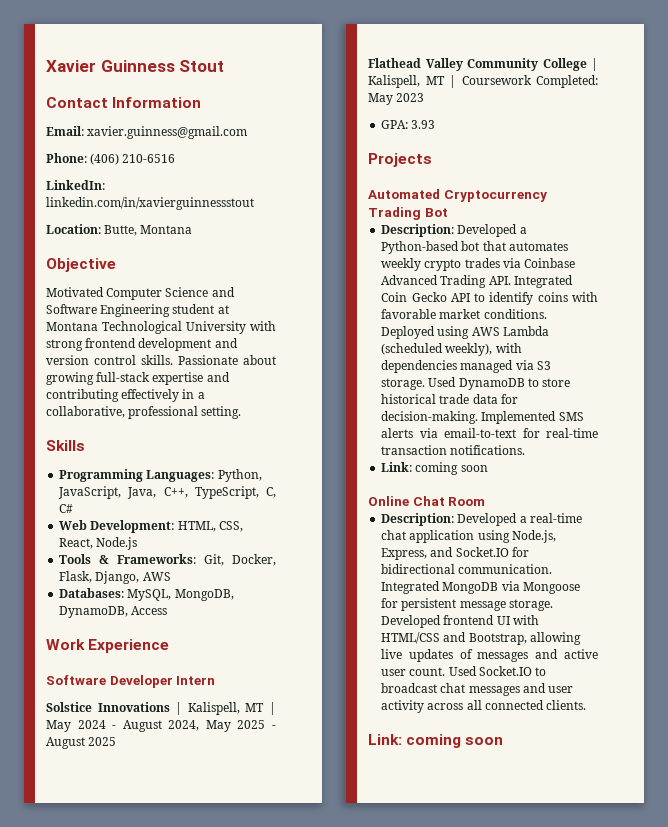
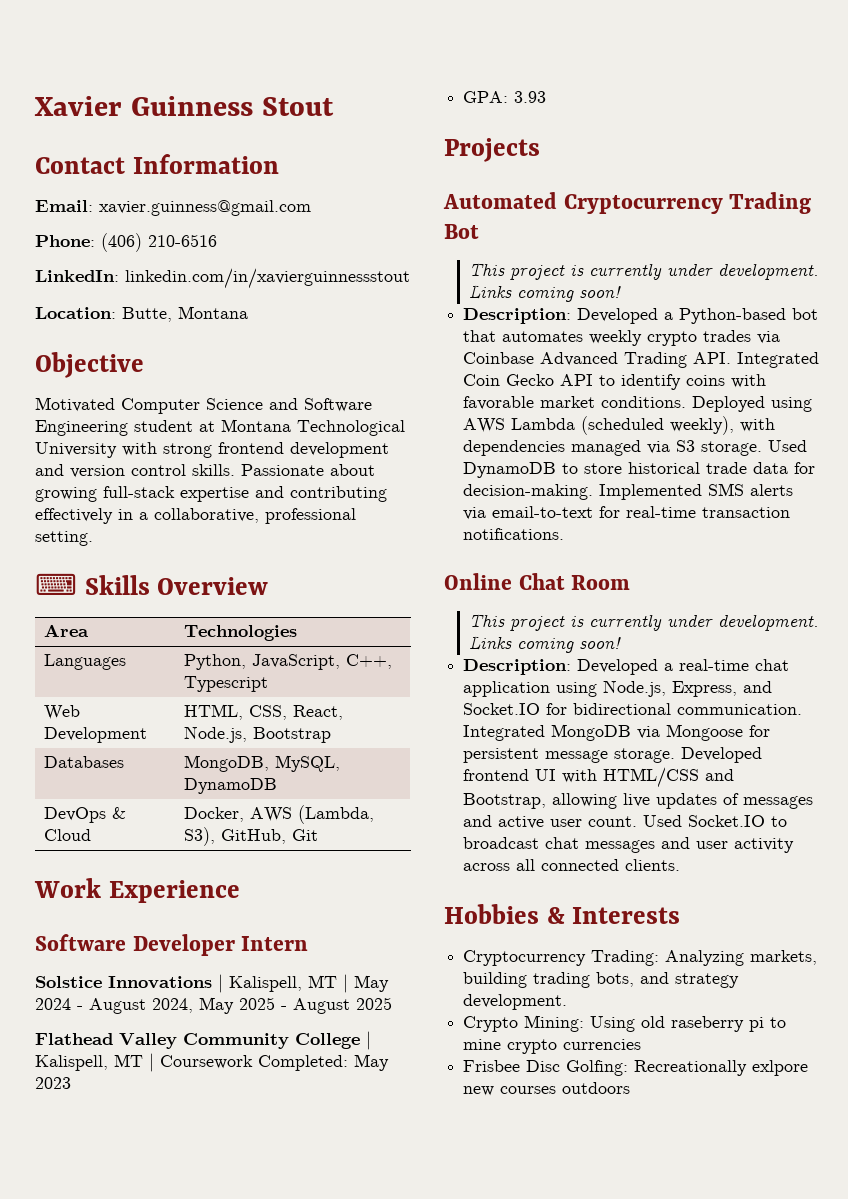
(242, 412) none -> [35,573,77,595] ⌨
[59,469,262,482] [58,486,276,499] [59,504,74,513] [59,520,243,533] [59,537,138,550] [59,554,276,566] [59,571,171,584] [59,588,234,601] [59,606,168,618] // Programming Languages: Python, JavaScript, Java, C++, TypeScript, C, C# // Web Development: HTML, CSS, React, Node.js // Tools & Frameworks: Git, Docker, Flask, Django, AWS // Databases: MySQL, MongoDB, DynamoDB, Access -> [157,577,269,595] [43,624,89,637] [183,625,297,641] [43,654,126,670] [183,654,392,670] [183,676,268,692] [43,705,80,720] [43,727,147,743] [183,704,343,720] [183,726,331,743] [43,756,124,768] [183,755,340,772] [183,778,277,794] [43,807,126,823] [43,829,91,841] [183,805,374,824] [183,827,318,846] Overview // Area | Technologies // Languages | Python, JavaScript, C++, Typescript // Web Development | HTML, CSS, React, Node.js, Bootstrap // Databases | MongoDB, MySQL, DynamoDB // DevOps & Cloud | Docker, AWS (Lambda, S3), GitHub, Git
(448, 212) none -> [469,263,820,280] [469,285,622,302] // This project is currently under development. Links coming soon!
[381,462,488,475] // Link: coming soon -> (565, 534) none
(486, 501) none -> [469,614,820,631] [469,636,622,653] // This project is currently under development. Links coming soon!
[368,734,504,748] Link: coming soon -> [444,904,681,924] [463,950,818,966] [463,972,740,988] [463,994,568,1010] [463,1015,787,1032] [463,1039,642,1054] [463,1060,809,1076] [463,1082,631,1096] Hobbies & Interests // Cryptocurrency Trading: Analyzing markets, building trading bots, and strategy development. // Crypto Mining: Using old raseberry pi to mine crypto currencies // Frisbee Disc Golfing: Recreationally exlpore new courses outdoors

